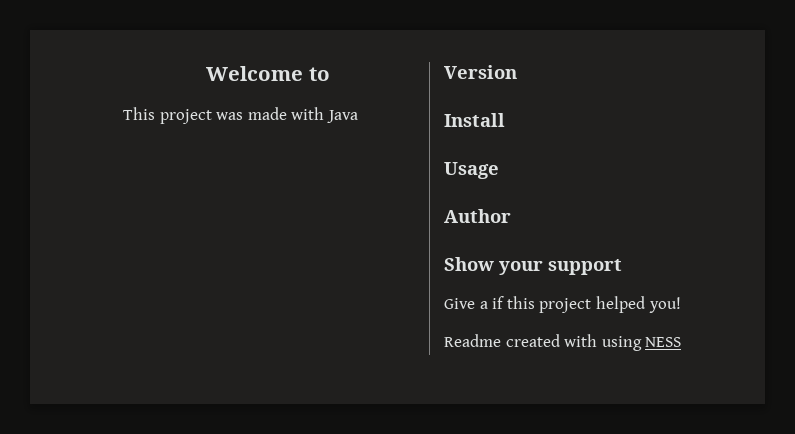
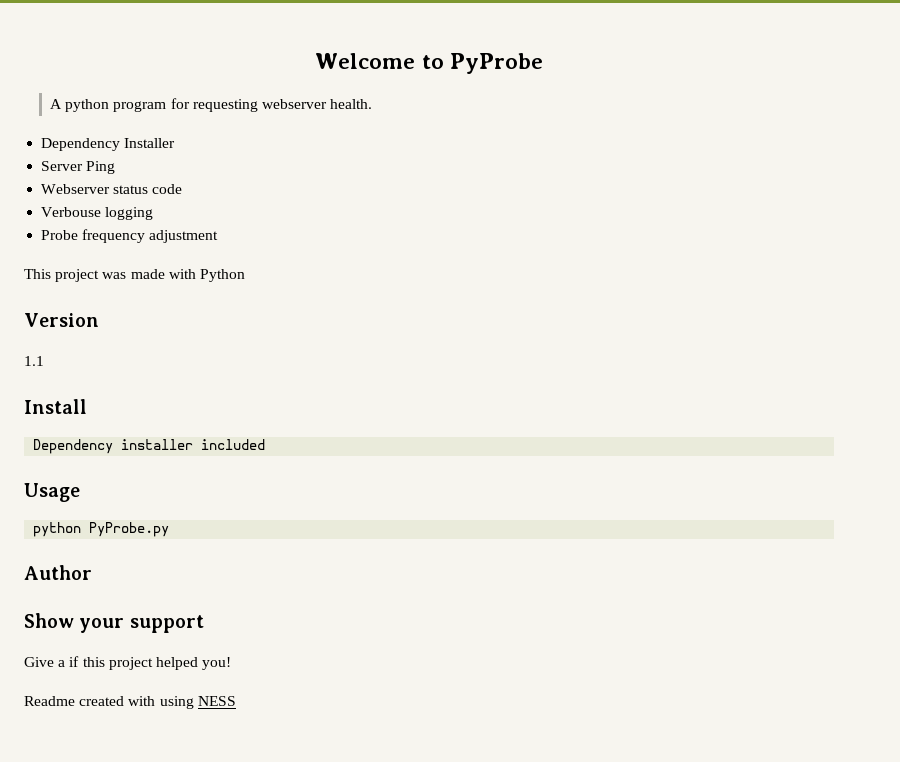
(330, 74) none -> [449,53,543,74] [50,98,373,112] [41,138,176,151] [41,161,116,174] [41,184,183,194] [41,207,154,220] [41,229,219,243] PyProbe // A python program for requesting webserver health. // Dependency Installer // Server Ping // Webserver status code // Verbouse logging // Probe frequency adjustment
[326,110,358,123] Java -> [199,269,245,282] Python
(517, 72) none -> [24,356,44,366] // 1.1
(505, 120) none -> [33,439,266,454] // Dependency installer included
(499, 170) none -> [33,522,170,537] // python PyProbe.py

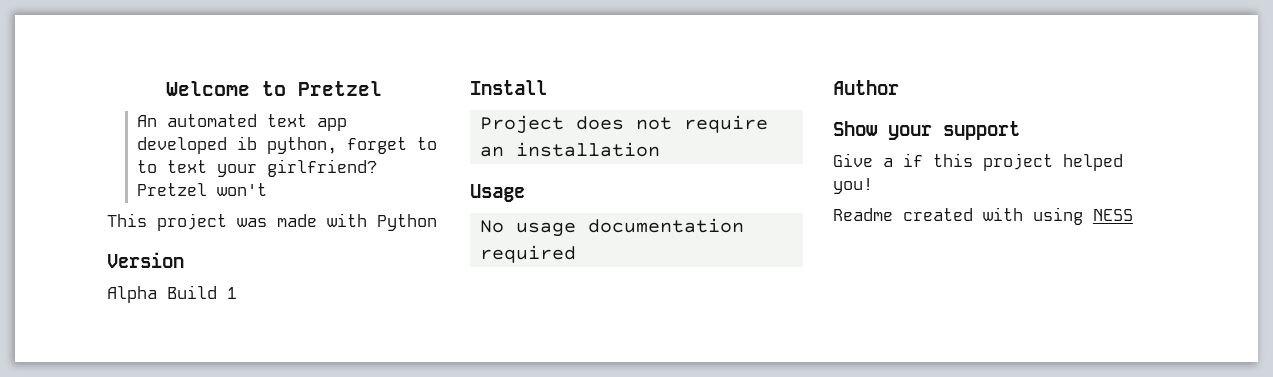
[449,53,543,74] [50,98,373,112] [41,138,176,151] [41,161,116,174] [41,184,183,194] [41,207,154,220] [41,229,219,243] PyProbe // A python program for requesting webserver health. // Dependency Installer // Server Ping // Webserver status code // Verbouse logging // Probe frequency adjustment -> [297,81,382,96] [137,114,348,131] [137,136,438,154] [137,159,378,177] [137,183,268,196] Pretzel // An automated text app developed ib python, forget to to text your girlfriend? Pretzel won't
[24,356,44,366] [24,399,87,414] [33,439,266,454] [24,483,80,502] [33,522,170,537] 1.1 // Install // Dependency installer included // Usage // python PyProbe.py -> [107,285,237,303] [470,80,547,95] [480,115,769,134] [480,142,661,157] [470,184,525,202] [480,218,745,237] [480,245,577,263] Alpha Build 1 // Install // Project does not require an installation // Usage // No usage documentation required

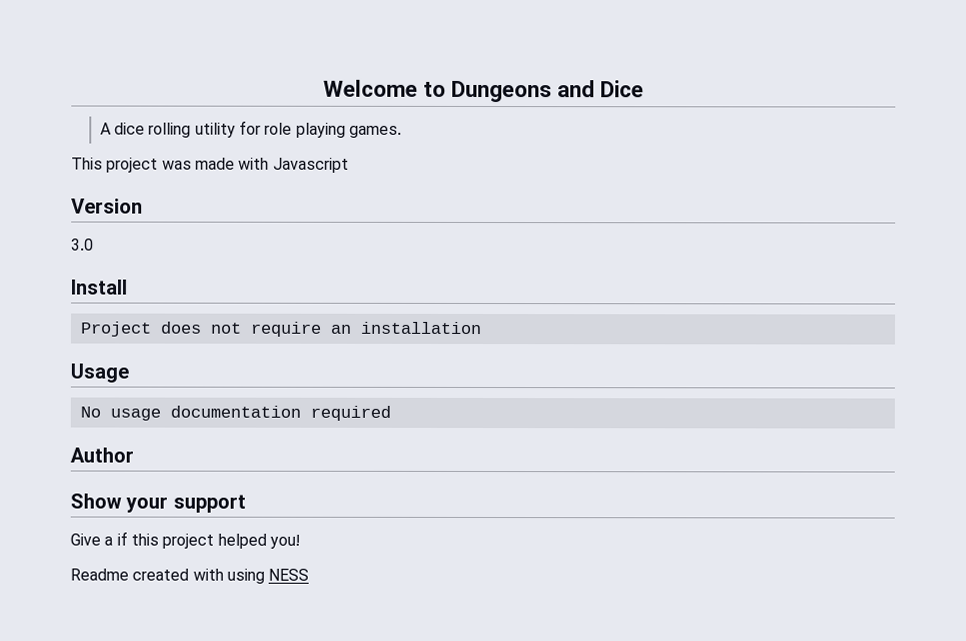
[297,81,382,96] [137,114,348,131] [137,136,438,154] [137,159,378,177] [137,183,268,196] Pretzel // An automated text app developed ib python, forget to to text your girlfriend? Pretzel won't -> [451,80,645,103] [99,120,403,138] Dungeons and Dice // A dice rolling utility for role playing games.
[377,214,437,231] Python -> [272,157,349,173] Javascript
[107,285,237,303] Alpha Build 1 -> [71,238,94,251] 3.0

